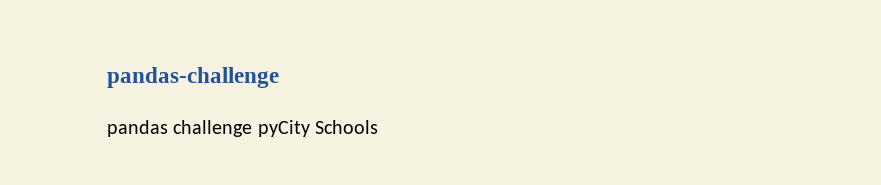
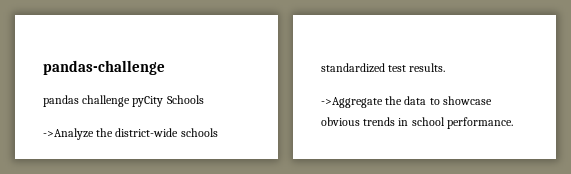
(379, 127) none -> [43,128,218,140] [321,63,446,73] [321,96,492,108] [321,117,513,129] // ->Analyze the district-wide schools standardized test results. // ->Aggregate the data to showcase obvious trends in school performance.

